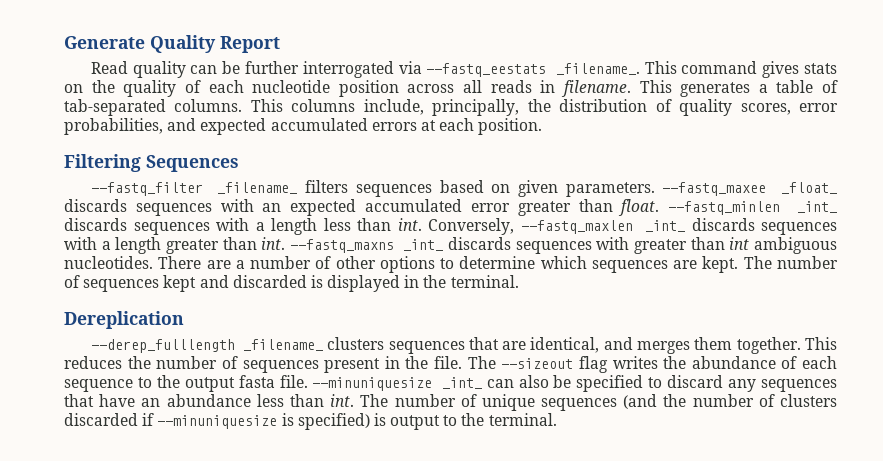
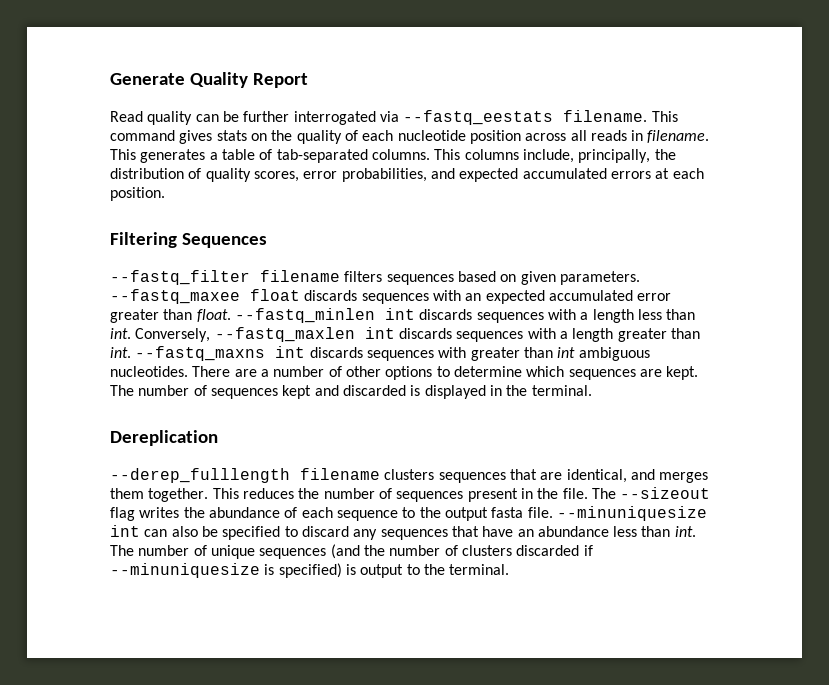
[555,63,640,75] _filename_. -> [563,110,648,122] filename.
[217,182,298,194] _filename_ -> [260,270,340,282] filename
[781,182,837,194] _float_ -> [250,289,300,301] float
[797,201,838,213] _int_ -> [384,308,415,320] int
[644,220,685,232] _int_ -> [364,327,395,339] int
[403,239,444,251] _int_ -> [275,346,306,358] int
[242,339,323,351] _filename_ -> [300,468,380,480] filename
[441,377,482,389] _int_ -> [110,525,140,537] int

